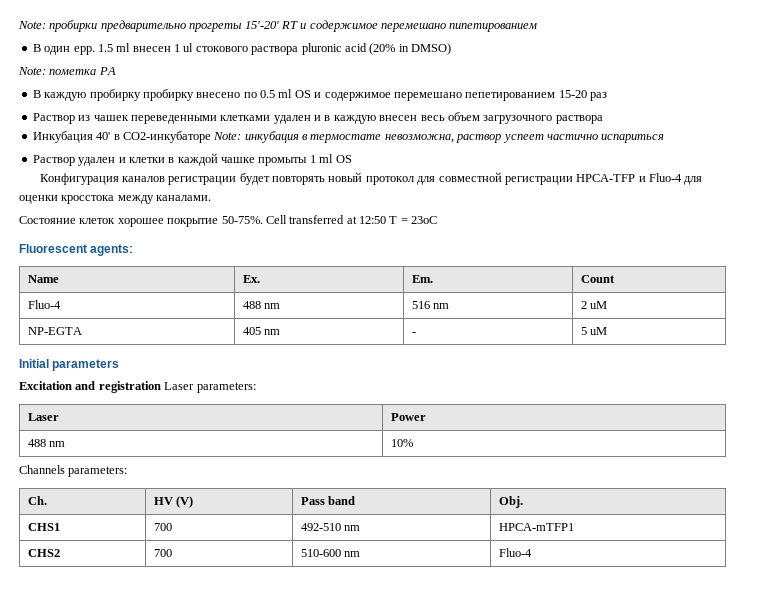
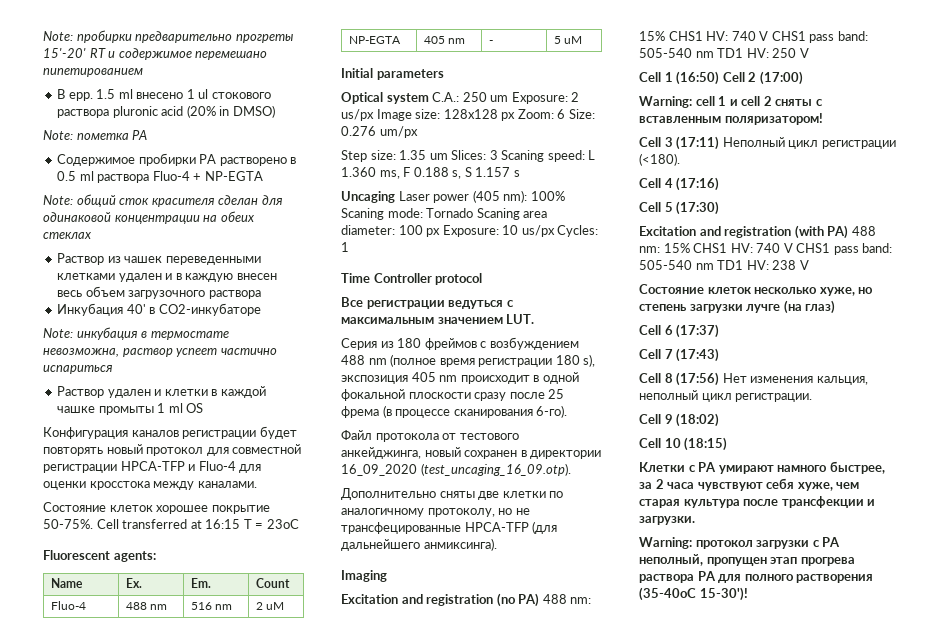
[44,46,71,55] один -> (66, 94) none
[132,46,171,52] внесен -> [136,92,184,99] внесено
[32,89,607,101] В каждую пробирку пробирку внесено по 0.5 ml OS и содержимое перемешано пепетированием 15-20 раз -> [57,153,297,166] [57,171,263,183] [43,194,283,207] [43,211,255,224] [43,232,92,239] Содержимое пробирки PA растворено в 0.5 ml раствора Fluo-4 + NP-EGTA // Note: общий сток красителя сделан для одинаковой концентрации на обеих стеклах
(211, 137) none -> (261, 309) //
[359,216,386,224] 12:50 -> [205,519,241,529] 16:15
[19,381,256,393] [27,413,59,421] [390,413,426,421] [27,439,66,447] [390,439,413,447] [19,465,128,477] [27,496,47,505] [153,496,194,508] [300,496,356,505] [498,496,523,508] [27,523,60,531] [153,523,172,531] [300,523,361,531] [498,523,574,531] [27,549,60,557] [153,549,172,557] [300,549,361,557] [498,548,532,557] Excitation and registration Laser parameters: // Laser | Power // 488 nm | 10% // Channels parameters: // Ch. | HV (V) | Pass band | Obj. // CHS1 | 700 | 492-510 nm | HPCA-mTFP1 // CHS2 | 700 | 510-600 nm | Fluo-4 -> [341,92,580,104] [341,109,595,121] [341,126,418,138] [341,150,596,162] [341,167,520,179] [341,190,565,203] [341,208,548,220] [341,225,599,237] [341,242,349,252] [341,273,483,285] [341,297,514,309] [341,314,535,324] [341,337,579,350] [341,354,596,367] [341,372,579,384] [341,389,565,401] [341,405,568,418] [341,430,519,442] [341,447,602,459] [341,463,571,476] [341,488,564,500] [341,508,530,517] [341,521,558,534] [341,538,497,551] [341,570,387,582] [341,593,592,607] [639,31,868,43] [639,48,809,58] [639,71,803,85] [639,96,823,108] [639,113,823,125] [639,136,896,150] [639,153,680,166] [639,177,720,191] [639,201,720,215] [639,225,876,239] [639,243,893,255] [639,260,809,270] [639,284,874,296] [639,300,836,314] [639,324,720,338] [639,348,720,362] [639,372,868,386] [639,390,813,402] [639,413,720,427] [639,437,728,451] [639,461,885,474] [639,478,860,491] [639,496,876,508] [639,516,695,525] [639,537,841,549] [639,554,855,566] [639,571,874,583] [639,587,748,601] Optical system C.A.: 250 um Exposure: 2 us/px Image size: 128x128 px Zoom: 6 Size: 0.276 um/px // Step size: 1.35 um Slices: 3 Scaning speed: L 1.360 ms, F 0.188 s, S 1.157 s // Uncaging Laser power (405 nm): 100% Scaning mode: Tornado Scaning area diameter: 100 px Exposure: 10 us/px Cycles: 1 // Time Controller protocol // Все регистрации ведуться с максимальным значением LUT. // Серия из 180 фреймов с возбуждением 488 nm (полное время регистрации 180 s), экспозиция 405 nm происходит в одной фокальной плоскости сразу после 25 фрема (в процессе сканирования 6-го). // Файл протокола от тестового анкейджинга, новый сохранен в директории 16_09_2020 (test_uncaging_16_09.otp). // Дополнительно сняты две клетки по аналогичному протоколу, но не трансфецированные HPCA-TFP (для дальнейшего анмиксинга). // Imaging // Excitation and registration (no PA) 488 nm: 15% CHS1 HV: 740 V CHS1 pass band: 505-540 nm TD1 HV: 250 V // Cell 1 (16:50) Cell 2 (17:00) // Warning: cell 1 и cell 2 сняты с вставленным поляризатором! // Cell 3 (17:11) Неполный цикл регистрации (<180). // Cell 4 (17:16) // Cell 5 (17:30) // Excitation and registration (with PA) 488 nm: 15% CHS1 HV: 740 V CHS1 pass band: 505-540 nm TD1 HV: 238 V // Cостояние клеток несколько хуже, но степень загрузки лучге (на глаз) // Cell 6 (17:37) // Сell 7 (17:43) // Cell 8 (17:56) Нет изменения кальция, неполный цикл регистрации. // Cell 9 (18:02) // Cell 10 (18:15) // Клетки с PA умирают намного быстрее, за 2 часа чувствуют себя хуже, чем старая культура после трансфекции и загрузки. // Warning: протокол загрузки с PA неполный, пропущен этап прогрева раствора PA для полного растворения (35-40oC 15-30')!

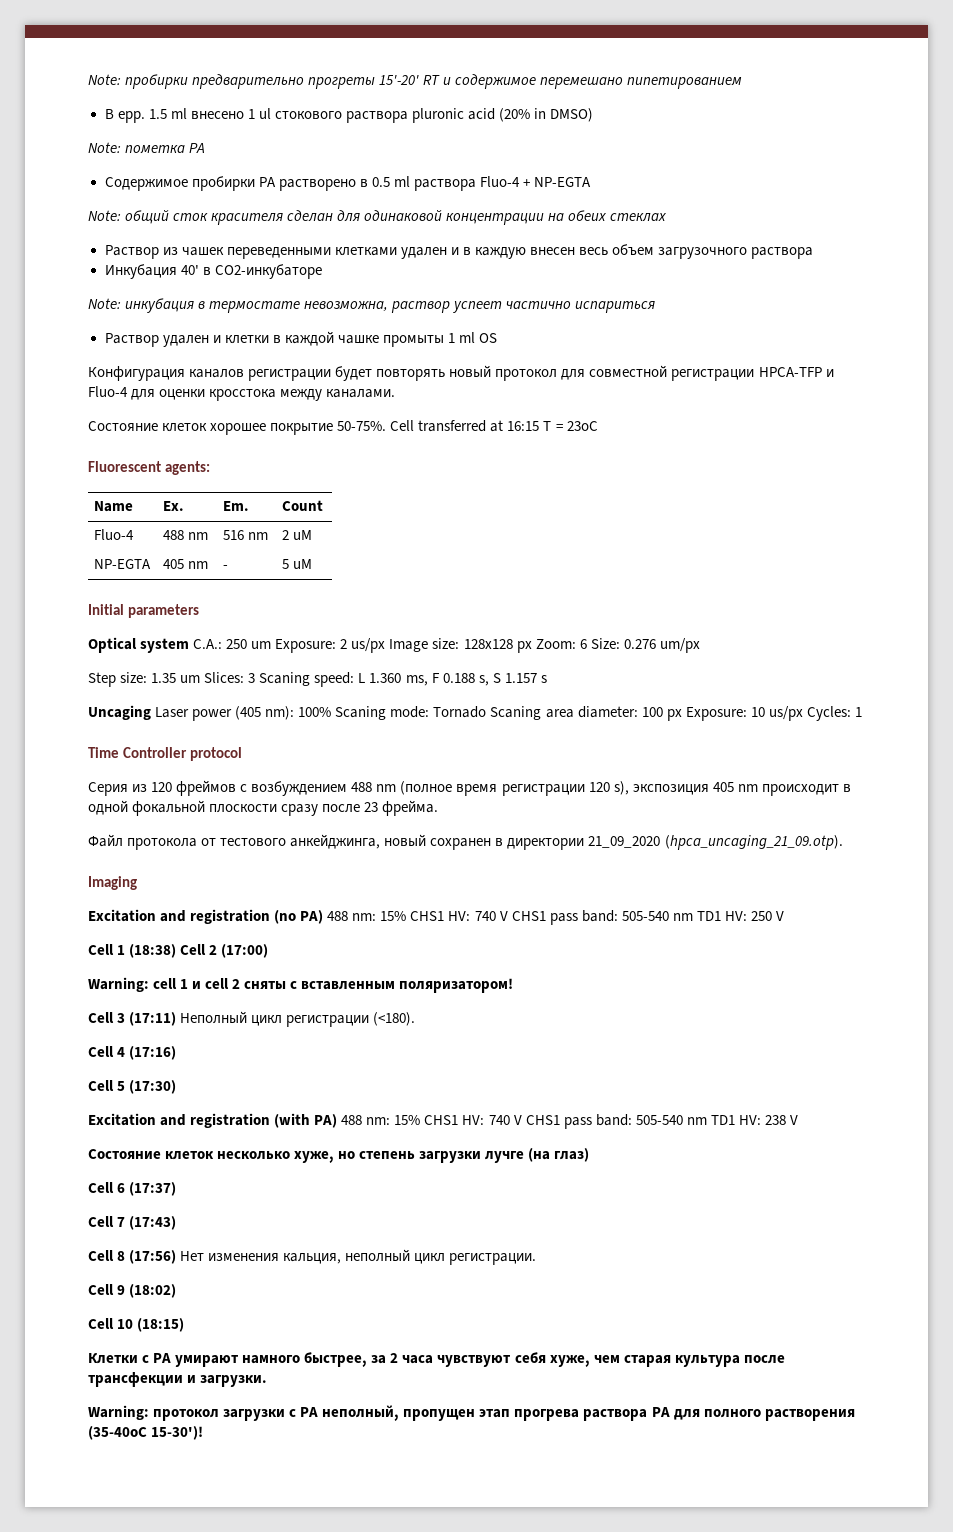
[341,297,514,309] [341,314,535,324] // Все регистрации ведуться с максимальным значением LUT. -> (243, 754) none
[397,338,422,348] 180 -> [151,782,173,792] 120
[555,355,580,365] 180 -> [588,782,610,792] 120
[548,389,565,399] [341,405,568,418] 25 фрема (в процессе сканирования 6-го). -> [364,800,439,816] 23 фрейма.
[341,463,571,476] [341,488,564,500] [341,508,530,517] [341,521,558,534] [341,538,497,551] 16_09_2020 (test_uncaging_16_09.otp). // Дополнительно сняты две клетки по аналогичному протоколу, но не трансфецированные HPCA-TFP (для дальнейшего анмиксинга). -> [588,835,843,850] 21_09_2020 (hpca_uncaging_21_09.otp).
[676,71,720,85] (16:50) -> [129,944,177,958] (18:38)

